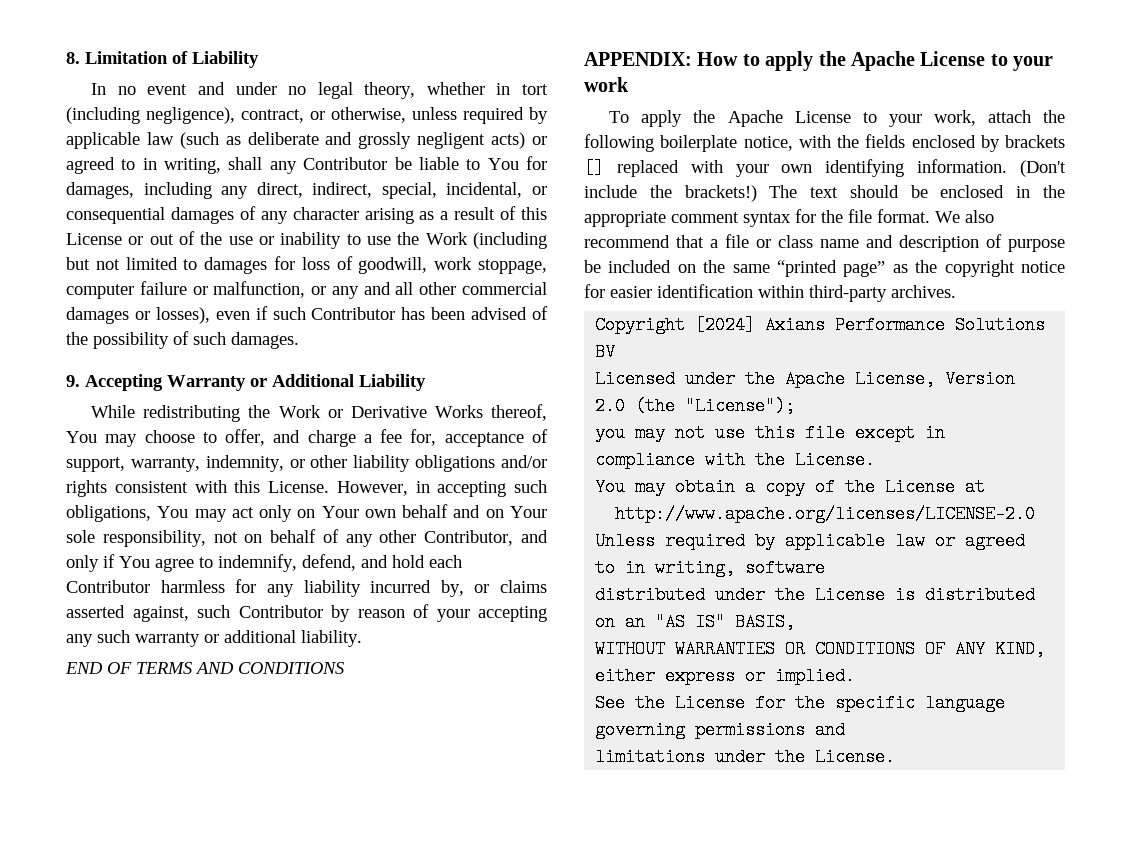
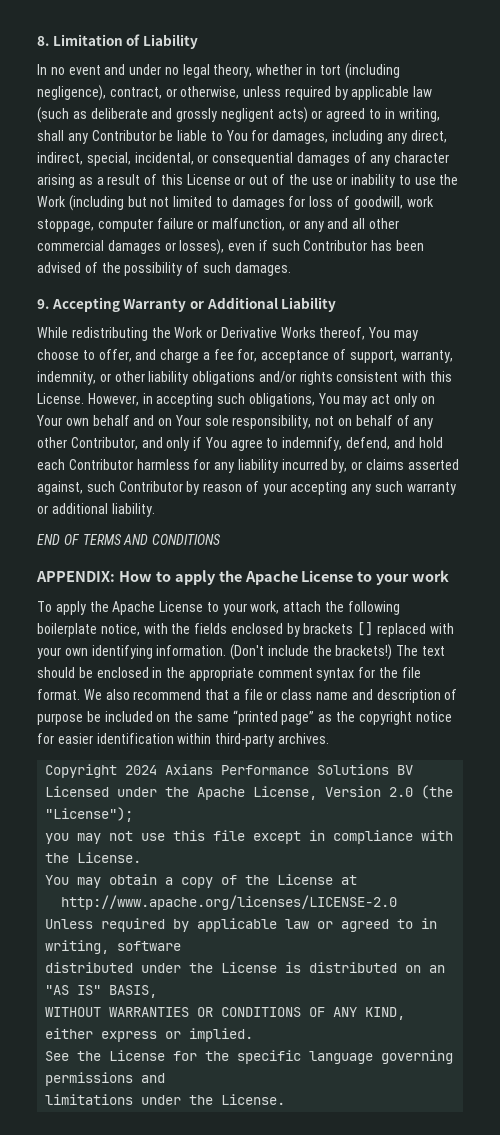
[695,316,756,334] [2024] -> [125,765,158,775] 2024

